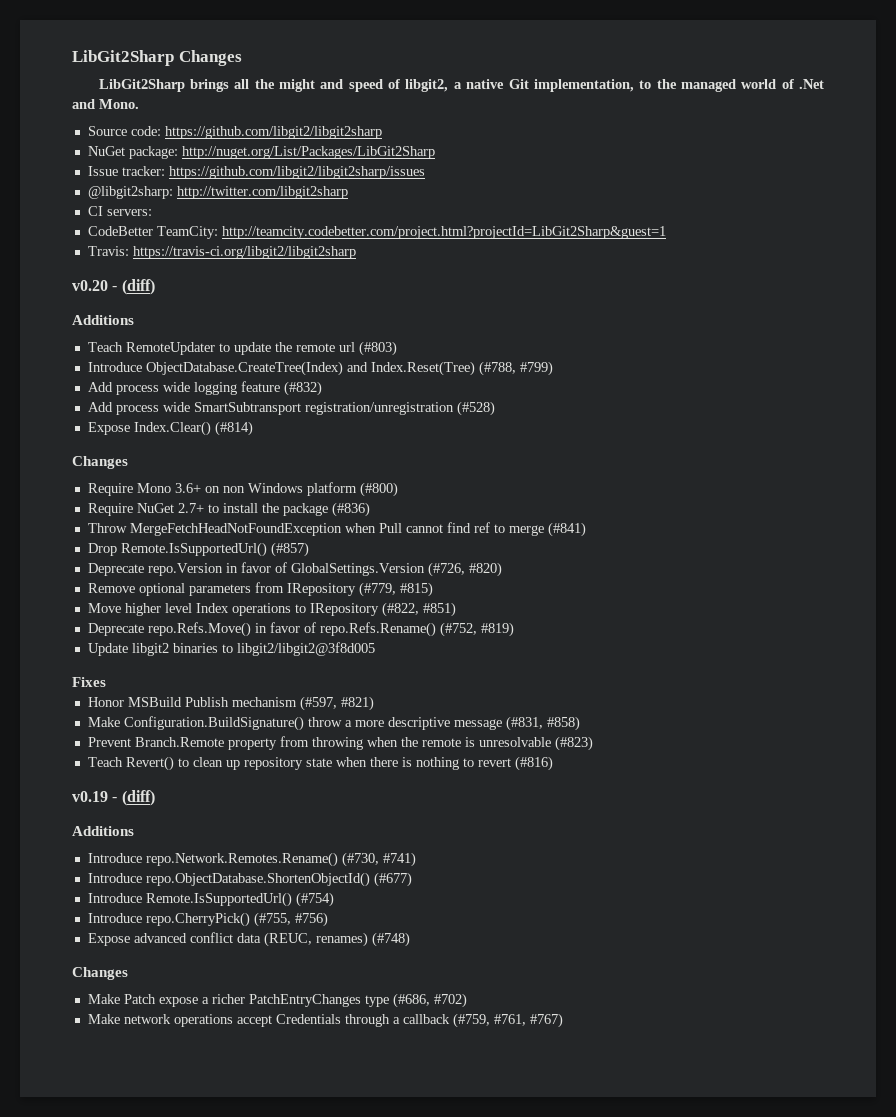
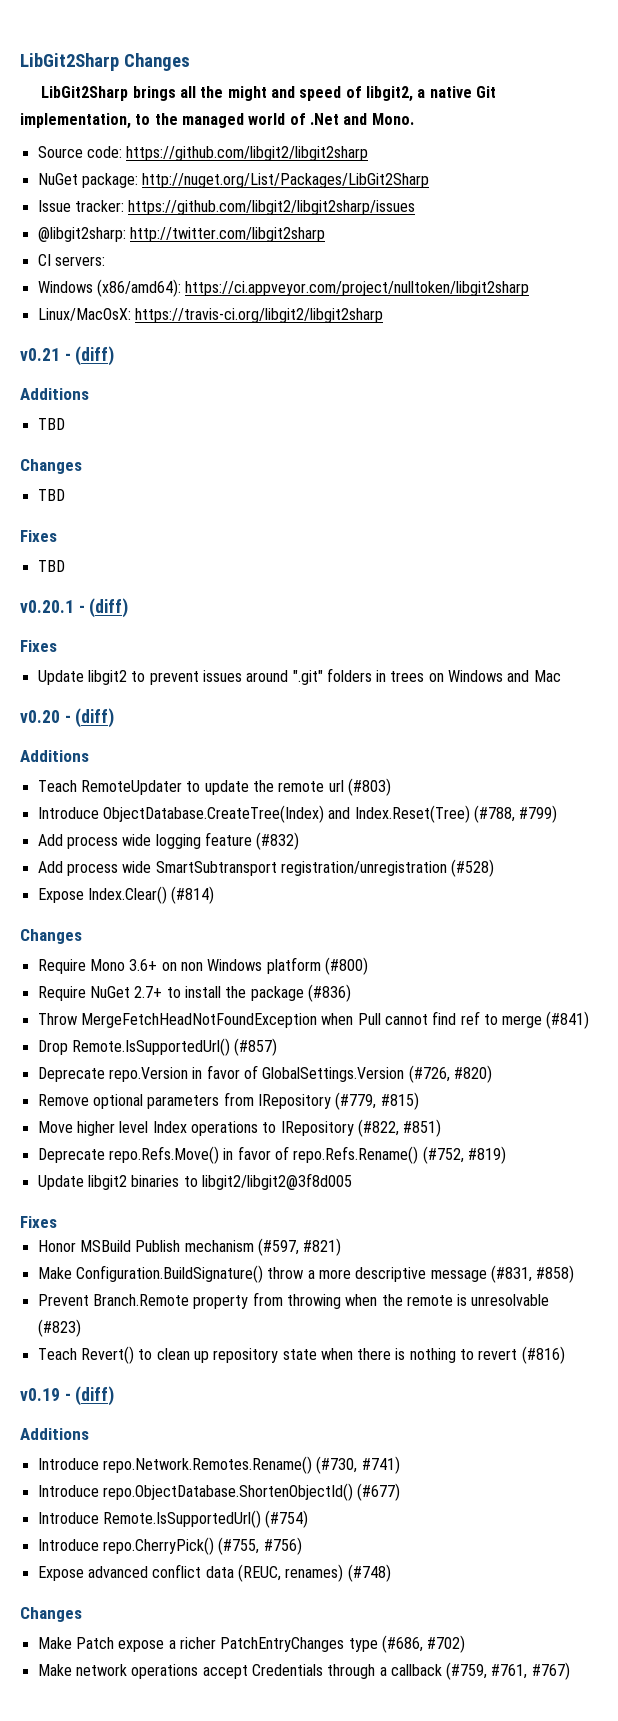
[87,226,666,239] [87,246,356,259] CodeBetter TeamCity: http://teamcity.codebetter.com/project.html?projectId=LibGit2Sharp&guest=1 // Travis: https://travis-ci.org/libgit2/libgit2sharp -> [37,279,530,297] [37,308,383,323] [20,346,115,366] [20,388,89,400] [37,418,65,430] [20,459,82,474] [37,489,65,501] [20,530,57,542] [37,560,65,572] [20,598,129,618] [20,640,57,652] [37,668,561,685] Windows (x86/amd64): https://ci.appveyor.com/project/nulltoken/libgit2sharp // Linux/MacOsX: https://travis-ci.org/libgit2/libgit2sharp // v0.21 - (diff) // Additions // TBD // Changes // TBD // Fixes // TBD // v0.20.1 - (diff) // Fixes // Update libgit2 to prevent issues around ".git" folders in trees on Windows and Mac

